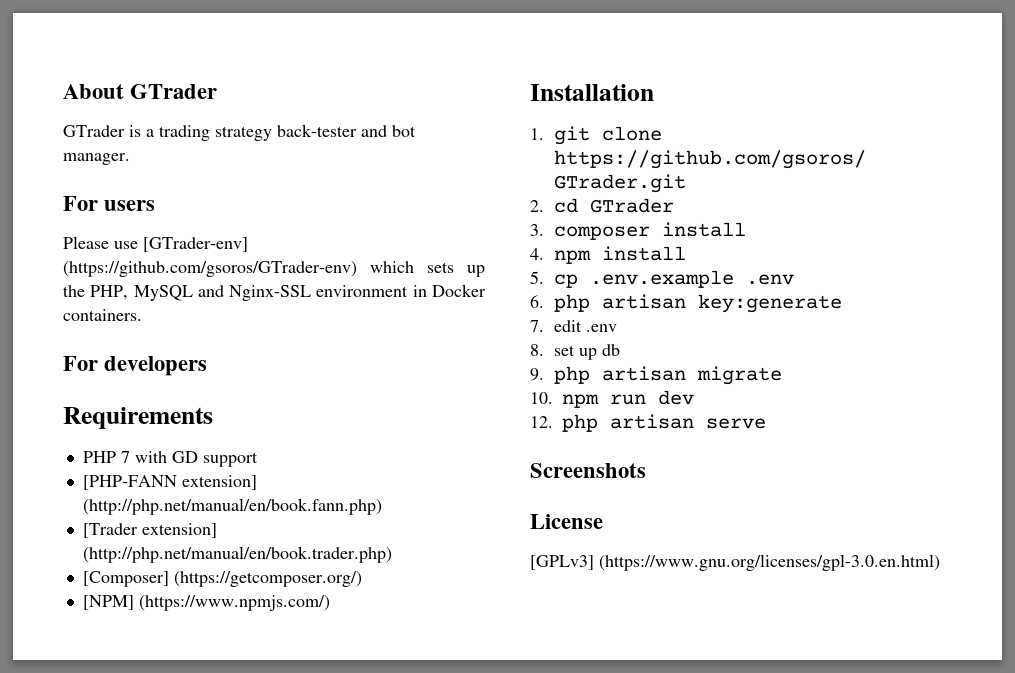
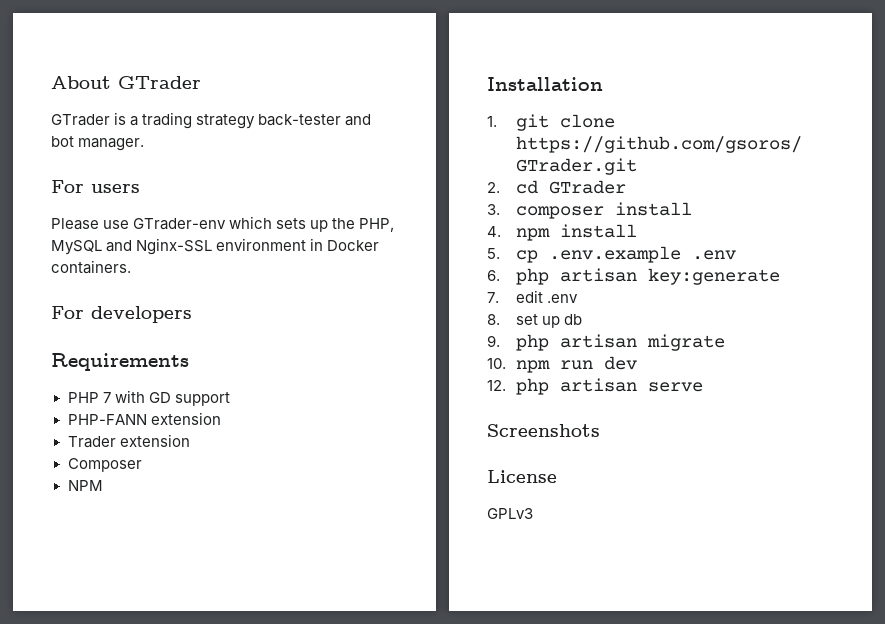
[143,237,248,252] [63,261,357,277] [GTrader-env] (https://github.com/gsoros/GTrader-env) -> [133,218,227,230] GTrader-env
[82,475,257,490] [82,498,382,515] [82,523,217,538] [82,546,392,563] [82,571,362,587] [82,595,330,611] [PHP-FANN extension] (http://php.net/manual/en/book.fann.php) // [Trader extension] (http://php.net/manual/en/book.trader.php) // [Composer] (https://getcomposer.org/) // [NPM] (https://www.npmjs.com/) -> [67,412,221,425] [67,434,190,448] [67,458,142,472] [67,480,103,491] PHP-FANN extension // Trader extension // Composer // NPM
[530,554,940,571] [GPLv3] (https://www.gnu.org/licenses/gpl-3.0.en.html) -> [487,508,533,519] GPLv3

